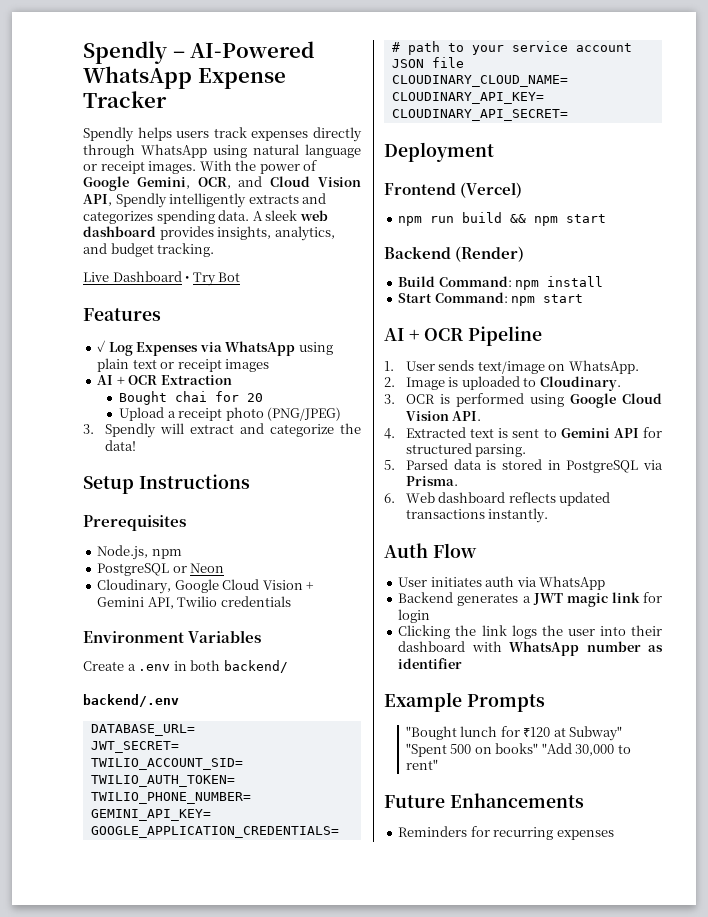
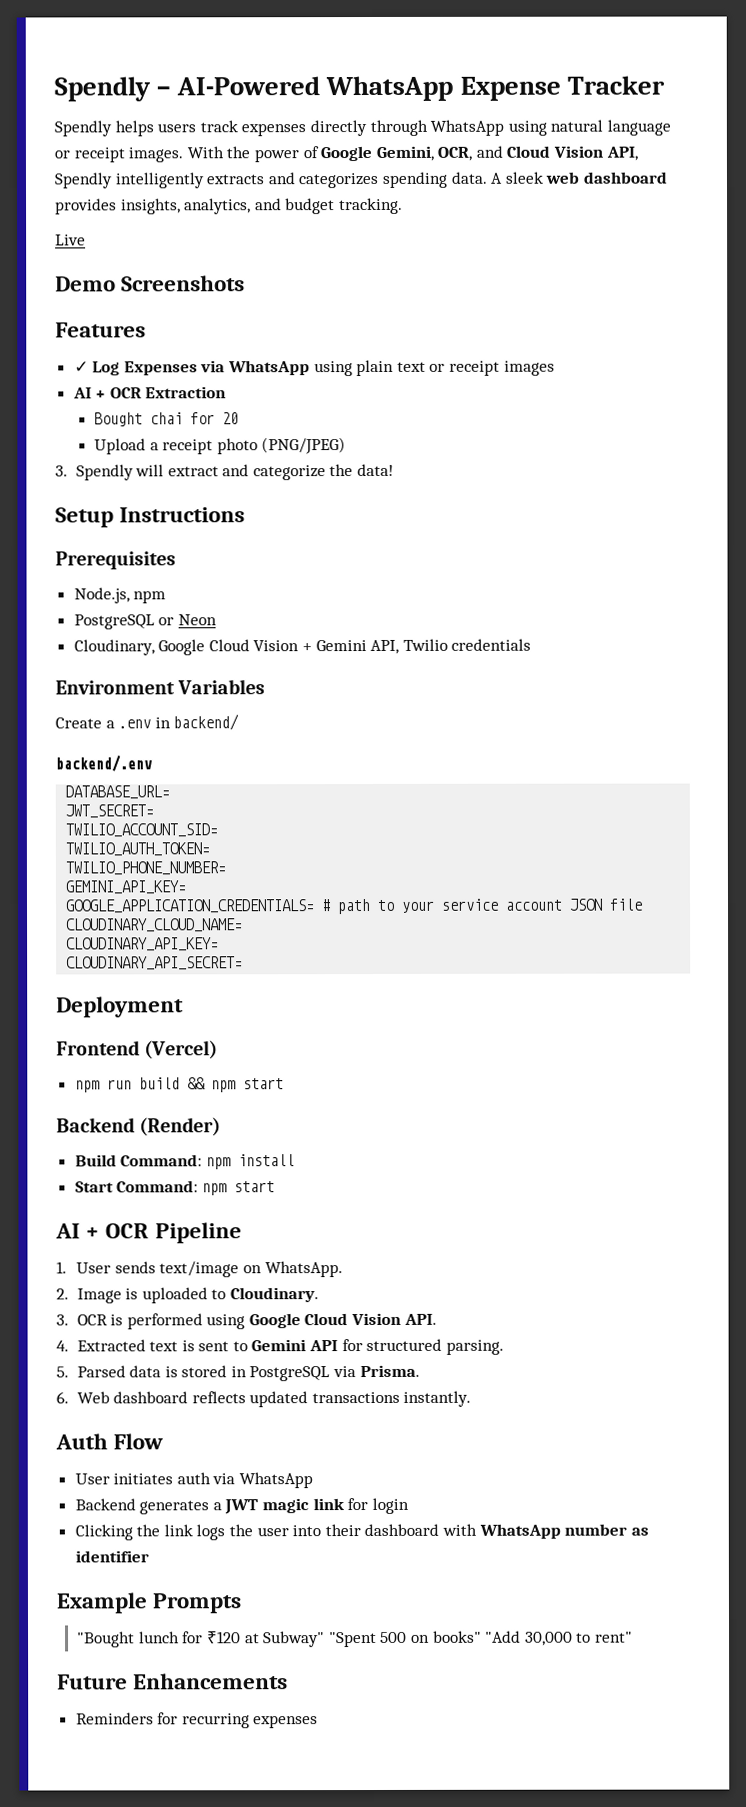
[112,271,241,286] Dashboard • Try Bot -> [55,275,246,292] // Demo Screenshots
[190,660,221,671] both -> (171, 723) none

